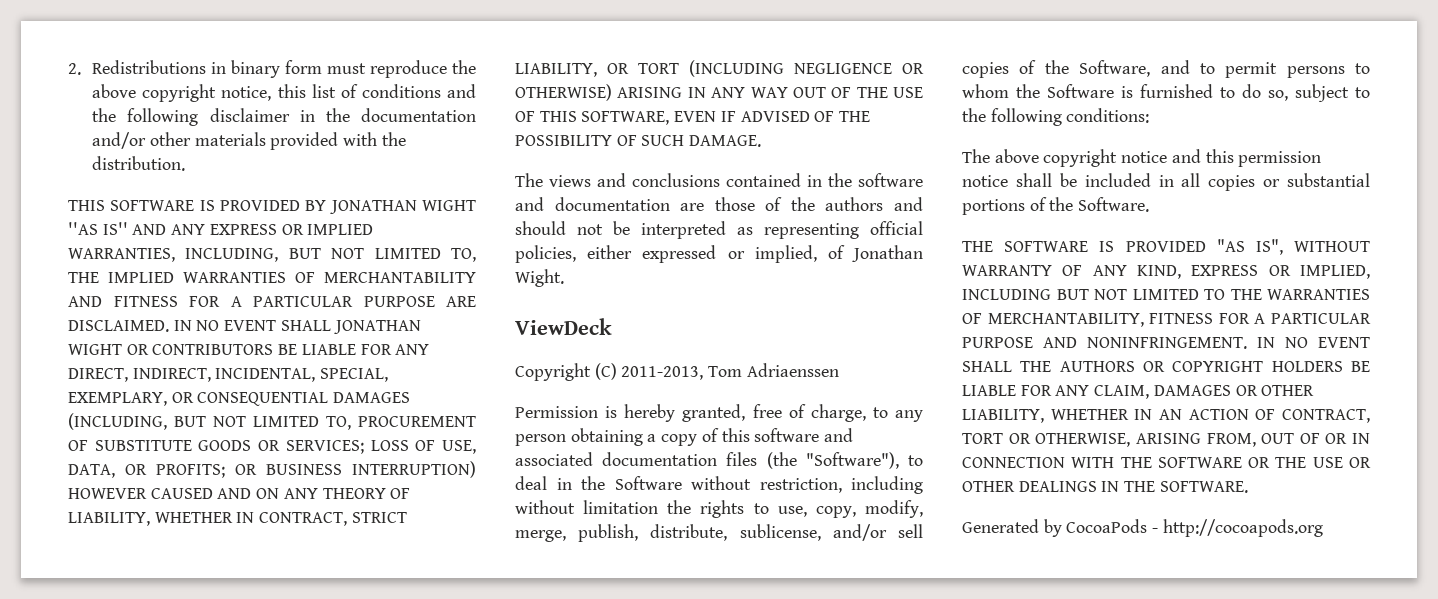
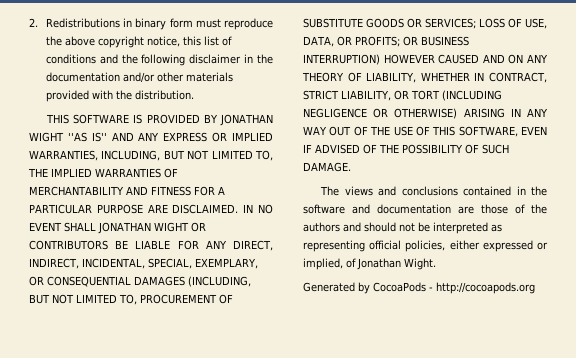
[515,318,612,335] [515,363,839,381] [515,404,923,422] [515,428,854,446] [515,452,923,469] [515,476,923,494] [515,500,923,518] [515,524,923,542] [962,60,1370,78] [962,84,1370,102] [962,108,1150,126] [962,149,1322,167] [962,173,1370,191] [962,197,1150,215] [962,239,1370,255] [962,265,1370,279] [962,289,1370,300] [962,313,1371,327] [962,337,1370,349] [962,361,1370,372] [962,385,1315,399] [962,409,1370,423] [962,433,1370,447] [962,457,1371,468] [962,481,1248,493] // ViewDeck // Copyright (C) 2011-2013, Tom Adriaenssen // Permission is hereby granted, free of charge, to any person obtaining a copy of this software and associated documentation files (the "Software"), to deal in the Software without restriction, including without limitation the rights to use, copy, modify, merge, publish, distribute, sublicense, and/or sell copies of the Software, and to permit persons to whom the Software is furnished to do so, subject to the following conditions: // The above copyright notice and this permission notice shall be included in all copies or substantial portions of the Software. // THE SOFTWARE IS PROVIDED "AS IS", WITHOUT WARRANTY OF ANY KIND, EXPRESS OR IMPLIED, INCLUDING BUT NOT LIMITED TO THE WARRANTIES OF MERCHANTABILITY, FITNESS FOR A PARTICULAR PURPOSE AND NONINFRINGEMENT. IN NO EVENT SHALL THE AUTHORS OR COPYRIGHT HOLDERS BE LIABLE FOR ANY CLAIM, DAMAGES OR OTHER LIABILITY, WHETHER IN AN ACTION OF CONTRACT, TORT OR OTHERWISE, ARISING FROM, OUT OF OR IN CONNECTION WITH THE SOFTWARE OR THE USE OR OTHER DEALINGS IN THE SOFTWARE. -> (436, 264) none

